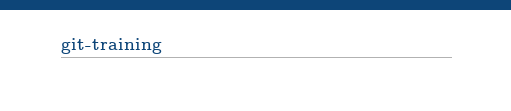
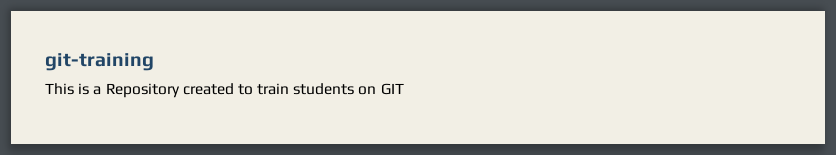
(162, 46) none -> [45,83,404,98] // This is a Repository created to train students on GIT

